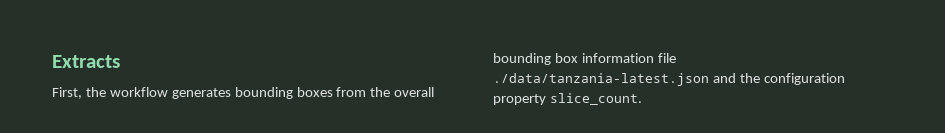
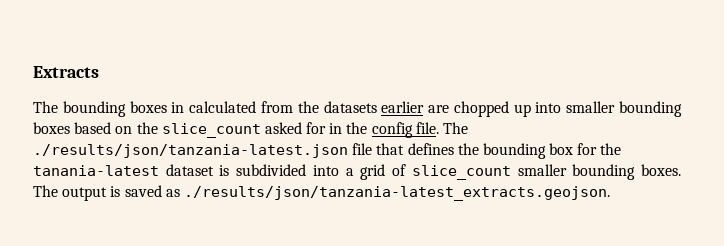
[52,87,435,99] [493,53,676,65] [493,73,845,86] [493,93,642,105] First, the workflow generates bounding boxes from the overall bounding box information file ./data/tanzania-latest.json and the configuration property slice_count. -> [33,101,682,117] [33,122,469,138] [33,143,622,159] [33,164,682,180] [33,185,610,201] The bounding boxes in calculated from the datasets earlier are chopped up into smaller bounding boxes based on the slice_count asked for in the config file. The ./results/json/tanzania-latest.json file that defines the bounding box for the tanania-latest dataset is subdivided into a grid of slice_count smaller bounding boxes. The output is saved as ./results/json/tanzania-latest_extracts.geojson.

